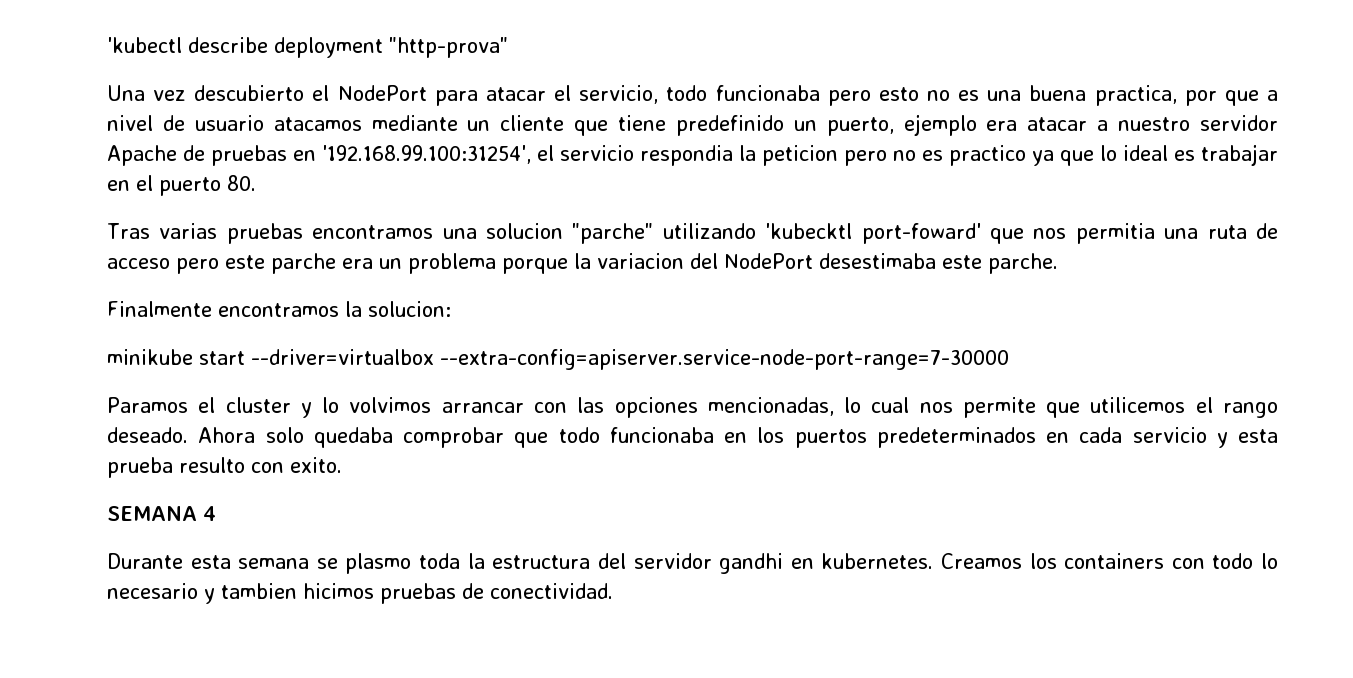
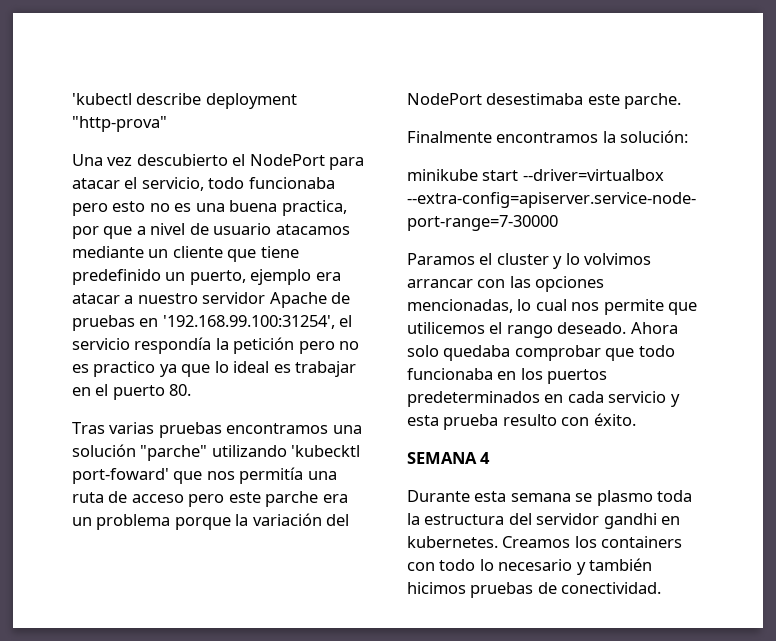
[640,145,838,166] respondia la peticion -> [134,337,295,354] respondía la petición
[485,223,563,239] solucion -> [72,444,136,457] solución
[1075,223,1155,244] permitia -> [239,467,304,484] permitía
[597,253,684,269] variacion -> [252,513,322,526] variación
[368,301,451,317] solucion: -> [620,130,689,143] solución:
[290,457,342,473] exito. -> [593,413,636,426] éxito.
[221,583,297,599] tambien -> [589,558,653,571] también

